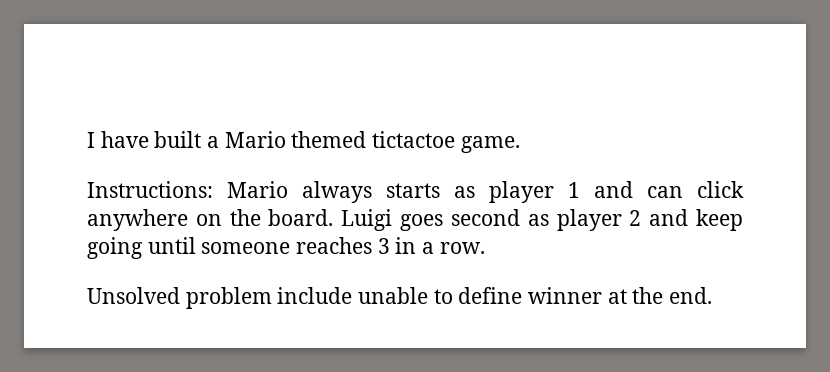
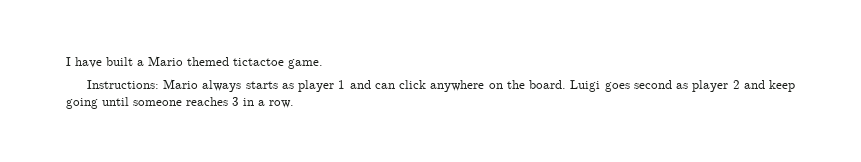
[87,287,713,309] // Unsolved problem include unable to define winner at the end. -> (294, 104) none

